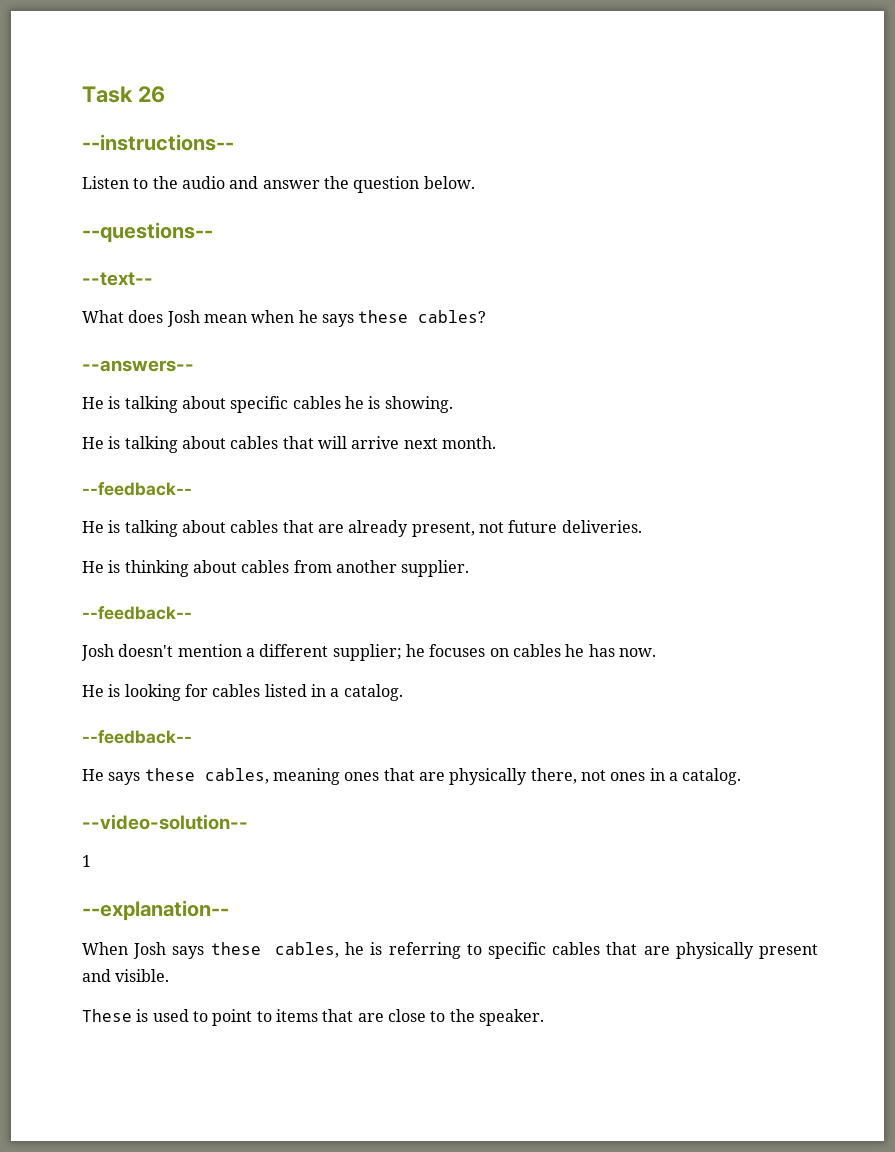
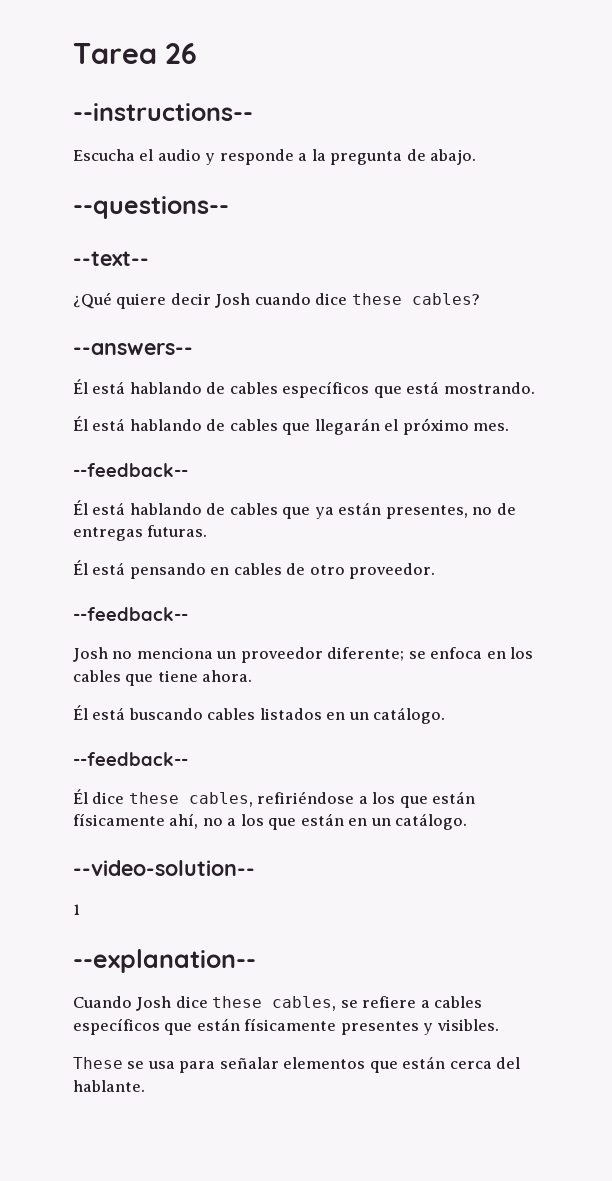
[82,86,133,103] Task -> [73,43,157,64] Tarea
[82,176,475,193] [82,222,213,243] [82,272,153,286] [82,310,487,327] [82,360,194,372] [82,396,453,413] [82,436,496,453] [82,482,192,496] [82,520,642,537] [82,560,470,577] [82,606,192,620] [81,644,656,661] [82,684,403,701] [82,730,192,744] [82,768,742,785] [82,814,248,830] [82,855,91,867] [82,900,229,921] [82,942,819,959] [82,969,170,982] [82,1009,544,1026] Listen to the audio and answer the question below. // --questions-- // --text-- // What does Josh mean when he says these cables? // --answers-- // He is talking about specific cables he is showing. // He is talking about cables that will arrive next month. // --feedback-- // He is talking about cables that are already present, not future deliveries. // He is thinking about cables from another supplier. // --feedback-- // Josh doesn't mention a different supplier; he focuses on cables he has now. // He is looking for cables listed in a catalog. // --feedback-- // He says these cables, meaning ones that are physically there, not ones in a catalog. // --video-solution-- // 1 // --explanation-- // When Josh says these cables, he is referring to specific cables that are physically present and visible. // These is used to point to items that are close to the speaker. -> [73,149,477,165] [73,196,229,219] [73,251,149,266] [73,292,480,309] [73,343,193,355] [73,379,535,398] [73,416,510,435] [73,463,188,477] [73,500,516,519] [73,525,208,541] [73,560,436,579] [73,607,188,621] [73,647,534,663] [73,670,253,686] [73,705,446,724] [73,752,188,766] [73,789,476,808] [73,813,468,830] [73,860,255,876] [73,904,80,915] [73,949,256,973] [73,996,483,1011] [73,1018,499,1035] [73,1056,521,1073] [73,1080,145,1092] Escucha el audio y responde a la pregunta de abajo. // --questions-- // --text-- // ¿Qué quiere decir Josh cuando dice these cables? // --answers-- // Él está hablando de cables específicos que está mostrando. // Él está hablando de cables que llegarán el próximo mes. // --feedback-- // Él está hablando de cables que ya están presentes, no de entregas futuras. // Él está pensando en cables de otro proveedor. // --feedback-- // Josh no menciona un proveedor diferente; se enfoca en los cables que tiene ahora. // Él está buscando cables listados en un catálogo. // --feedback-- // Él dice these cables, refiriéndose a los que están físicamente ahí, no a los que están en un catálogo. // --video-solution-- // 1 // --explanation-- // Cuando Josh dice these cables, se refiere a cables específicos que están físicamente presentes y visibles. // These se usa para señalar elementos que están cerca del hablante.

